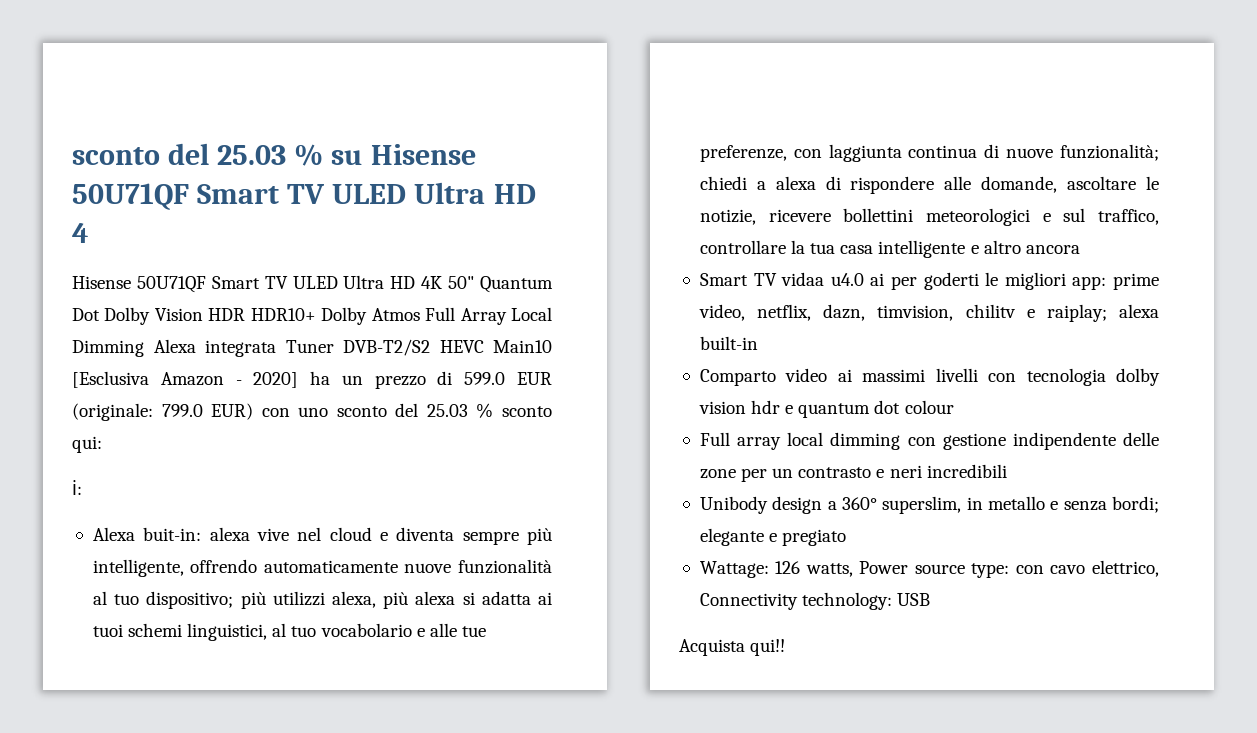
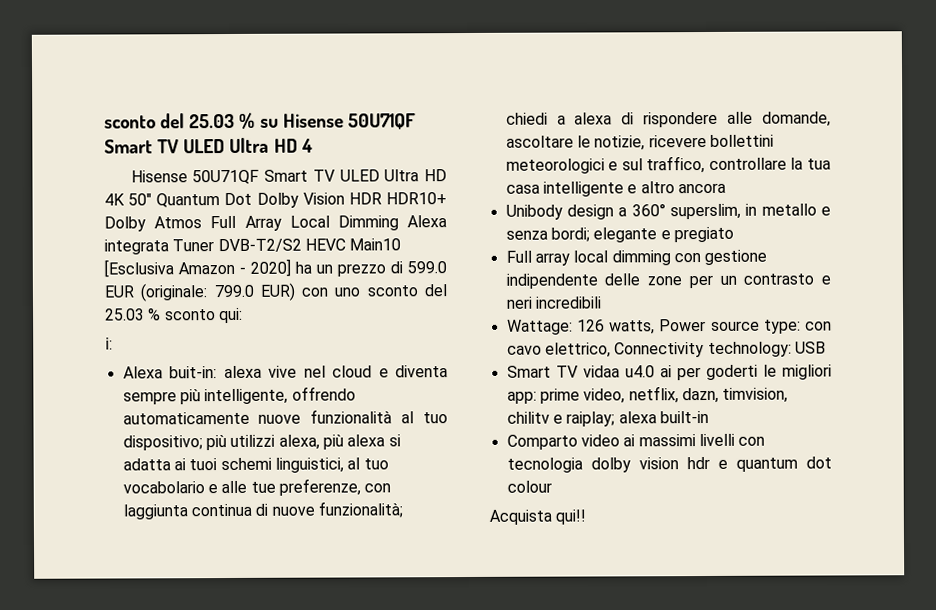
(1080, 249) none -> [505,203,831,220] [505,226,734,243] [505,249,768,266] [505,273,831,289] [505,296,602,309] [506,319,832,335] [506,341,826,358] // Unibody design a 360° superslim, in metallo e senza bordi; elegante e pregiato // Full array local dimming con gestione indipendente delle zone per un contrasto e neri incredibili // Wattage: 126 watts, Power source type: con cavo elettrico, Connectivity technology: USB
[699,432,1159,450] [699,464,1007,482] [699,496,1159,514] [699,528,847,546] [699,560,1159,578] [699,592,931,610] // Full array local dimming con gestione indipendente delle zone per un contrasto e neri incredibili // Unibody design a 360° superslim, in metallo e senza bordi; elegante e pregiato // Wattage: 126 watts, Power source type: con cavo elettrico, Connectivity technology: USB -> (552, 486) none

